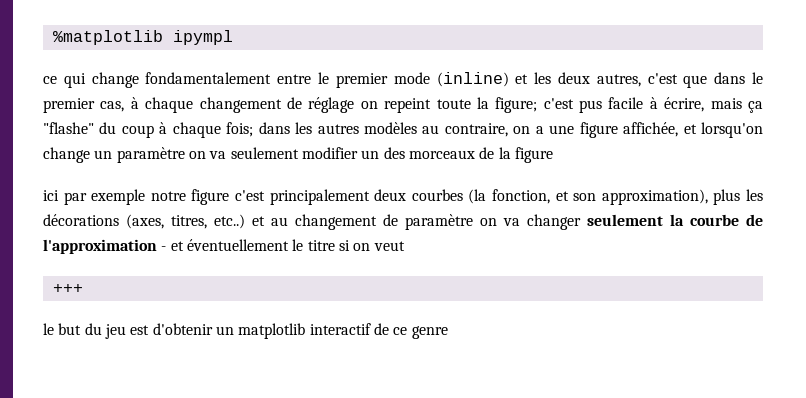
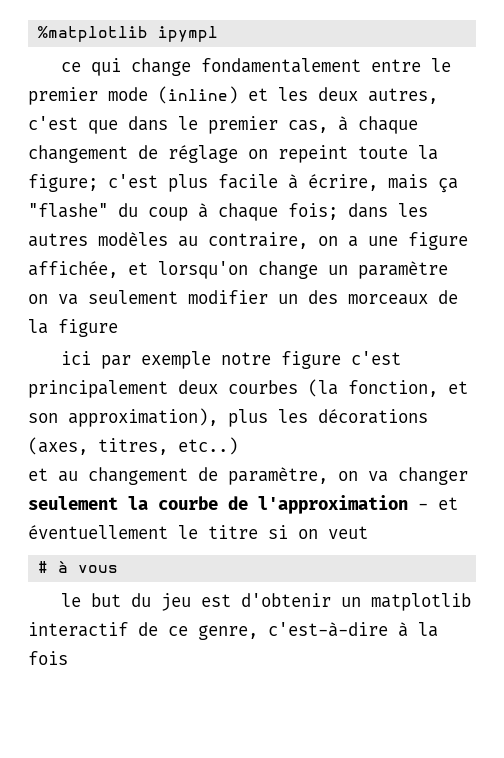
[579,100,603,113] pus -> [168,174,208,192] plus
(245, 221) none -> (238, 446) //
[405,214,473,230] paramètre -> [228,467,328,485] paramètre,
[52,284,83,293] +++ -> [38,561,119,573] # à vous
[411,326,448,339] genre -> [198,622,438,640] [28,651,68,665] genre, c'est-à-dire à la fois

